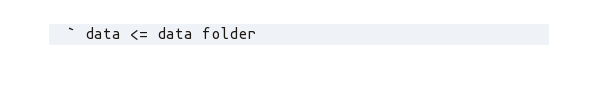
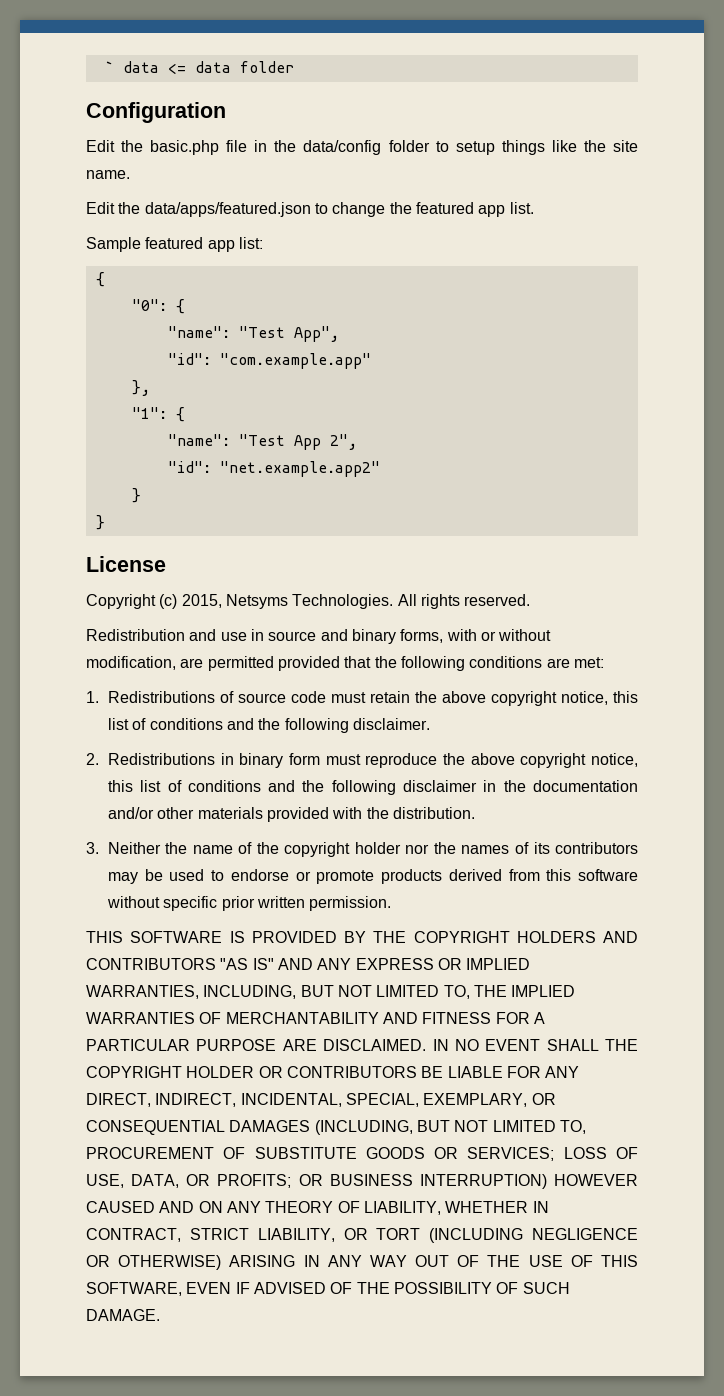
(257, 33) none -> [86,102,226,123] [86,140,639,155] [86,170,130,179] [86,202,534,217] [86,237,263,252] [95,272,105,287] [131,299,185,314] [167,326,339,342] [167,353,371,369] [131,380,150,396] [131,407,185,422] [167,434,357,450] [167,461,380,477] [131,488,141,503] [95,515,105,530] [86,556,166,572] [86,594,531,609] [86,629,552,644] [86,656,604,671] [86,691,638,706] [107,718,430,733] [86,753,638,768] [107,780,638,795] [107,807,475,822] [86,842,638,857] [107,869,638,884] [106,896,392,911] [86,931,638,943] [86,958,531,970] [86,985,576,999] [86,1012,545,1024] [86,1039,638,1051] [86,1066,580,1078] [86,1093,556,1107] [86,1120,586,1135] [86,1147,638,1161] [86,1174,638,1189] [86,1201,549,1215] [86,1228,638,1243] [86,1255,638,1270] [86,1282,570,1296] [86,1309,160,1321] // Configuration // Edit the basic.php file in the data/config folder to setup things like the site name. // Edit the data/apps/featured.json to change the featured app list. // Sample featured app list: // { // "0": { // "name": "Test App", // "id": "com.example.app" // }, // "1": { // "name": "Test App 2", // "id": "net.example.app2" // } // } // License // Copyright (c) 2015, Netsyms Technologies. All rights reserved. // Redistribution and use in source and binary forms, with or without modification, are permitted provided that the following conditions are met: // 1. Redistributions of source code must retain the above copyright notice, this list of conditions and the following disclaimer. // 2. Redistributions in binary form must reproduce the above copyright notice, this list of conditions and the following disclaimer in the documentation and/or other materials provided with the distribution. // 3. Neither the name of the copyright holder nor the names of its contributors may be used to endorse or promote products derived from this software without specific prior written permission. // THIS SOFTWARE IS PROVIDED BY THE COPYRIGHT HOLDERS AND CONTRIBUTORS "AS IS" AND ANY EXPRESS OR IMPLIED WARRANTIES, INCLUDING, BUT NOT LIMITED TO, THE IMPLIED WARRANTIES OF MERCHANTABILITY AND FITNESS FOR A PARTICULAR PURPOSE ARE DISCLAIMED. IN NO EVENT SHALL THE COPYRIGHT HOLDER OR CONTRIBUTORS BE LIABLE FOR ANY DIRECT, INDIRECT, INCIDENTAL, SPECIAL, EXEMPLARY, OR CONSEQUENTIAL DAMAGES (INCLUDING, BUT NOT LIMITED TO, PROCUREMENT OF SUBSTITUTE GOODS OR SERVICES; LOSS OF USE, DATA, OR PROFITS; OR BUSINESS INTERRUPTION) HOWEVER CAUSED AND ON ANY THEORY OF LIABILITY, WHETHER IN CONTRACT, STRICT LIABILITY, OR TORT (INCLUDING NEGLIGENCE OR OTHERWISE) ARISING IN ANY WAY OUT OF THE USE OF THIS SOFTWARE, EVEN IF ADVISED OF THE POSSIBILITY OF SUCH DAMAGE.

